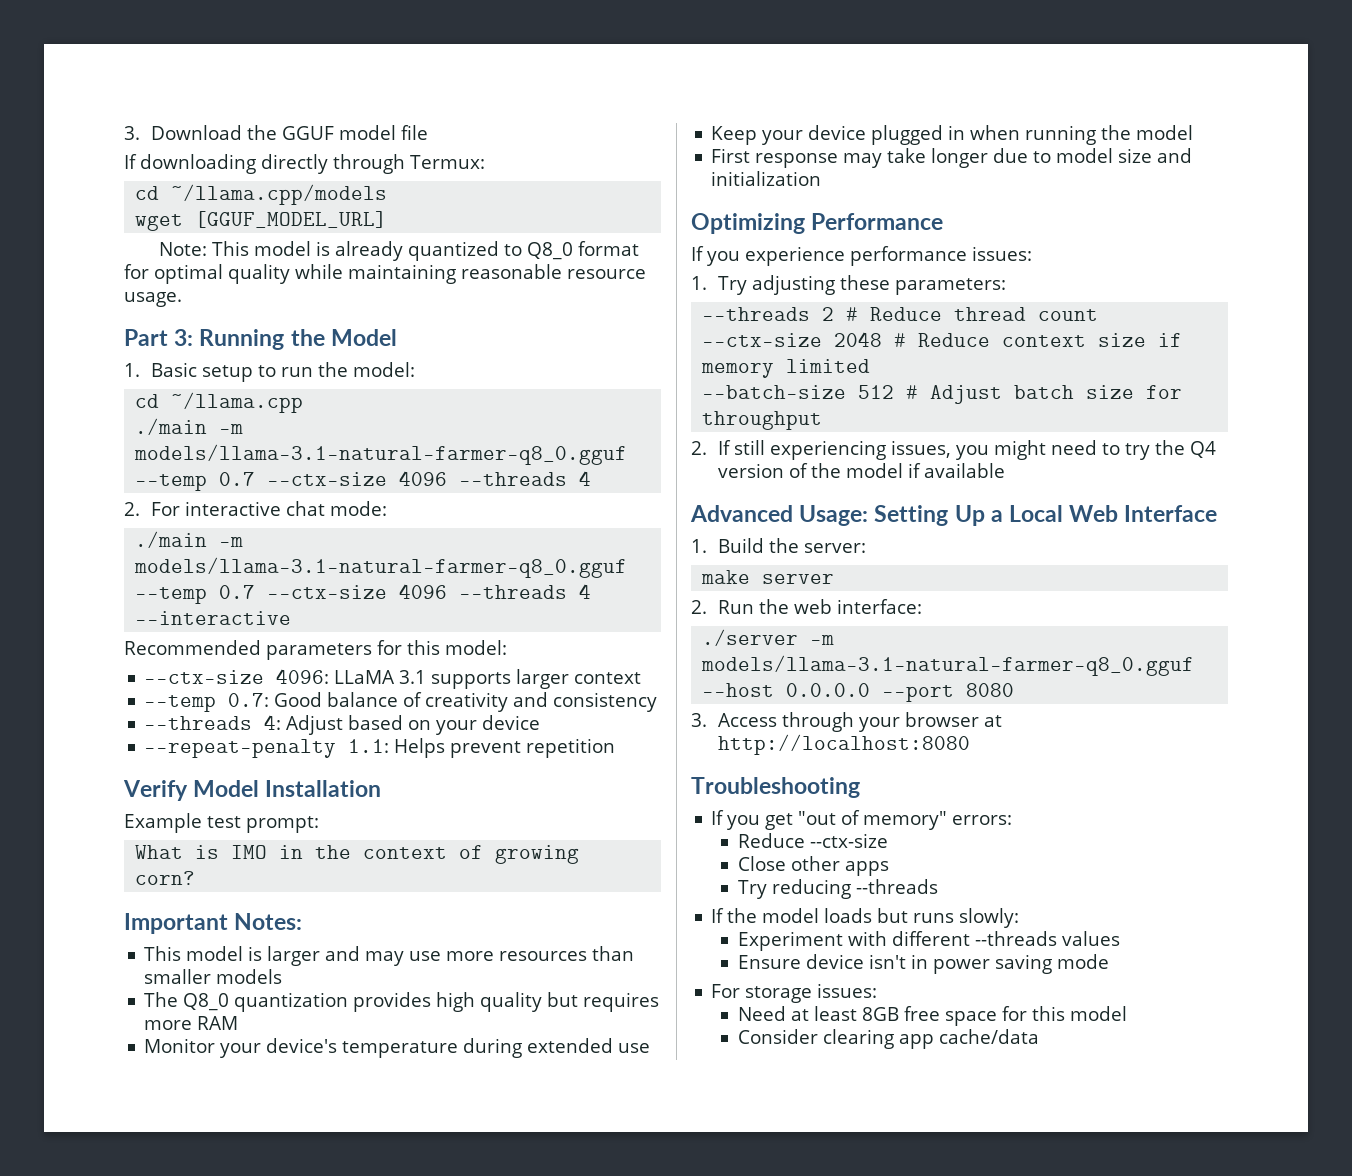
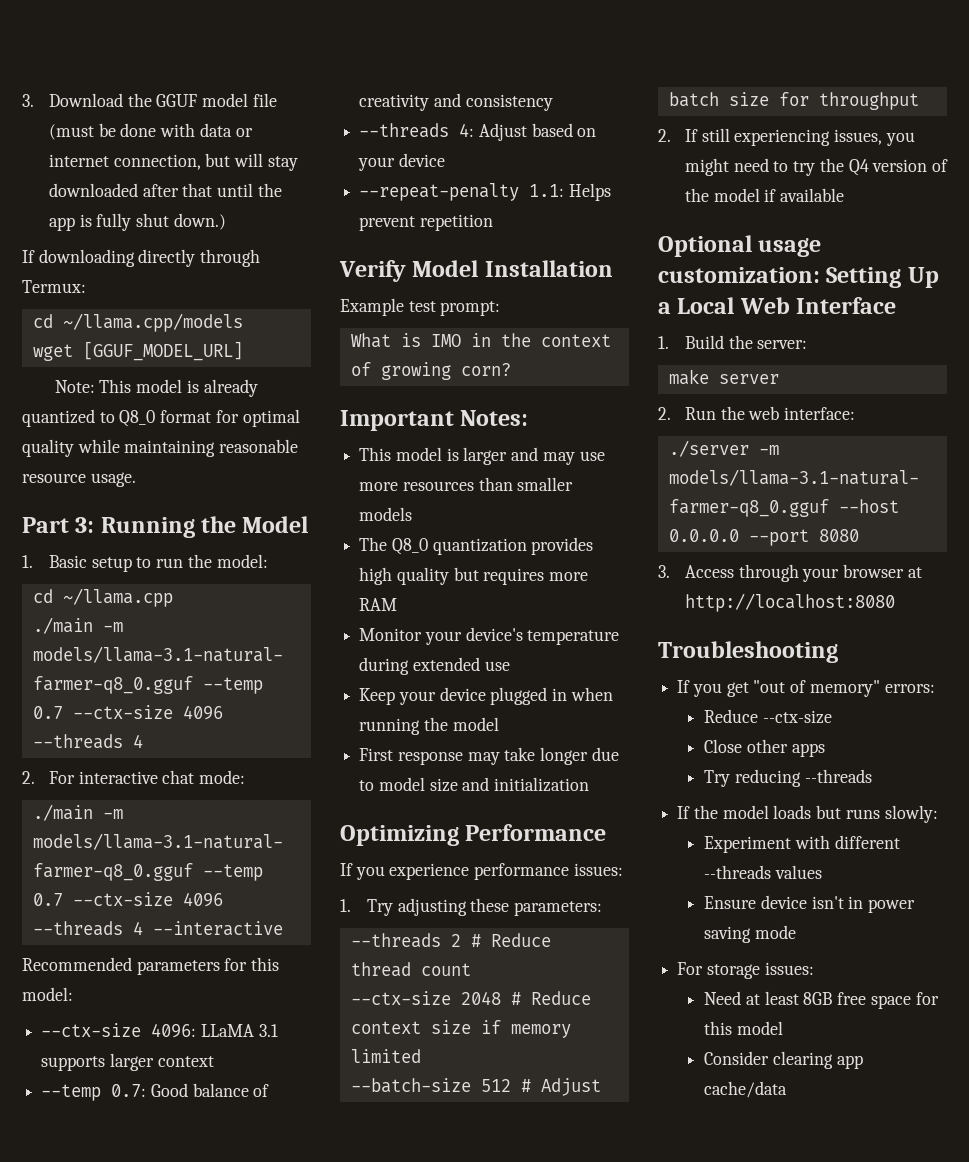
(428, 132) none -> [48,123,253,140] [48,153,298,171] [48,183,282,197] [48,213,226,231] (must be done with data or internet connection, but will stay downloaded after that until the app is fully shut down.)
[690,505,869,526] Advanced Usage: -> [658,235,822,257] [658,267,820,283] Optional usage customization:

